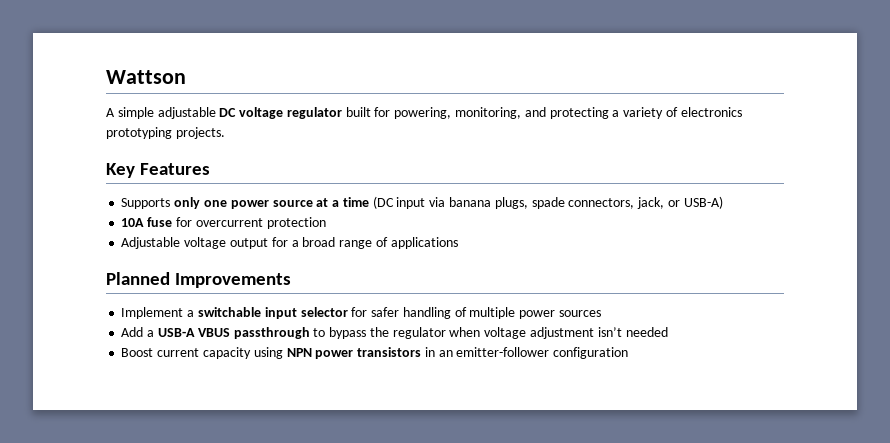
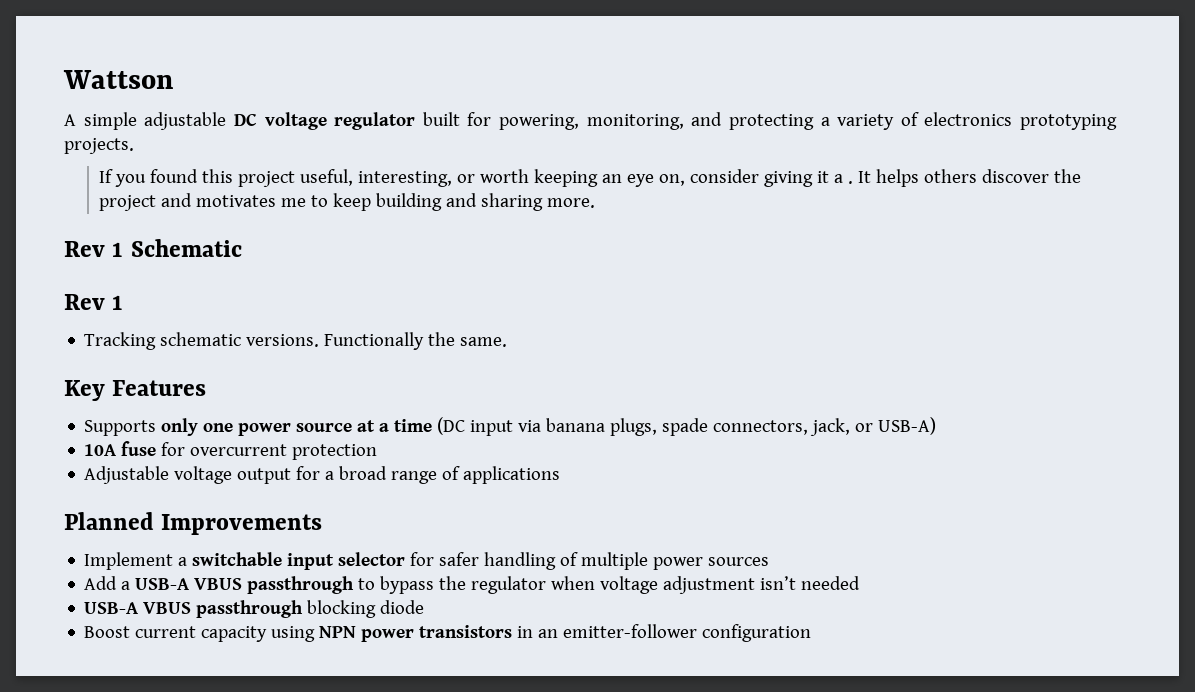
(225, 133) none -> [99,169,1082,187] [99,193,596,211] [64,239,242,257] [64,294,124,310] [84,332,508,350] // If you found this project useful, interesting, or worth keeping an eye on, consider giving it a . It helps others discover the project and motivates me to keep building and sharing more. // Rev 1 Schematic // Rev 1 // Tracking schematic versions. Functionally the same.
(668, 332) none -> [84,600,425,618] // USB-A VBUS passthrough blocking diode

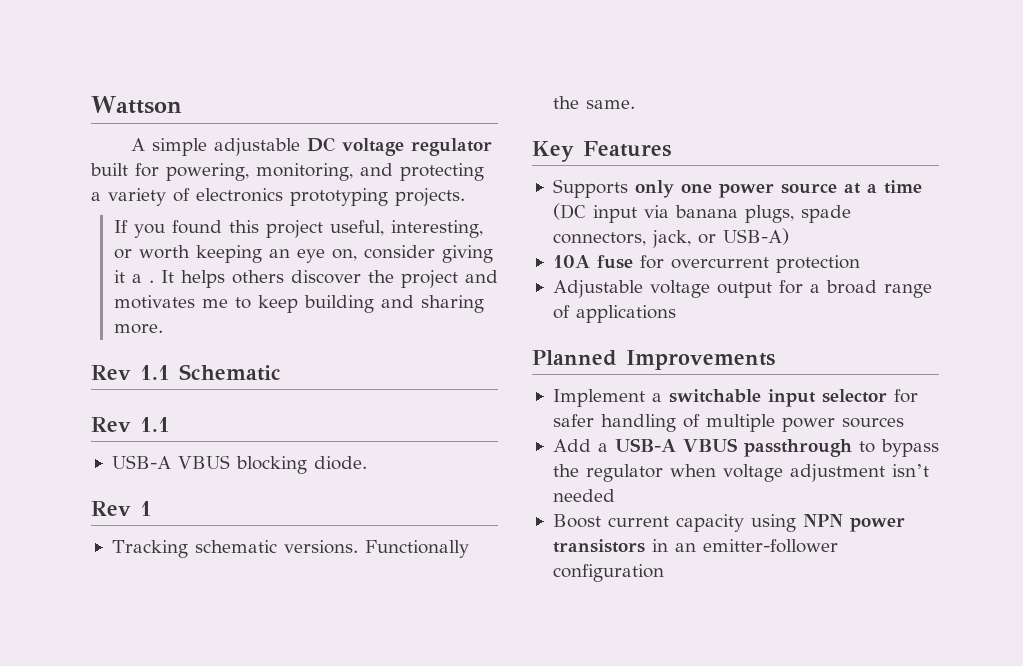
[112,242,124,257] 1 -> [140,365,170,380] 1.1
(242, 248) none -> [91,417,170,432] [111,455,367,474] // Rev 1.1 // USB-A VBUS blocking diode.
[84,600,425,618] // USB-A VBUS passthrough blocking diode -> (615, 495) none

